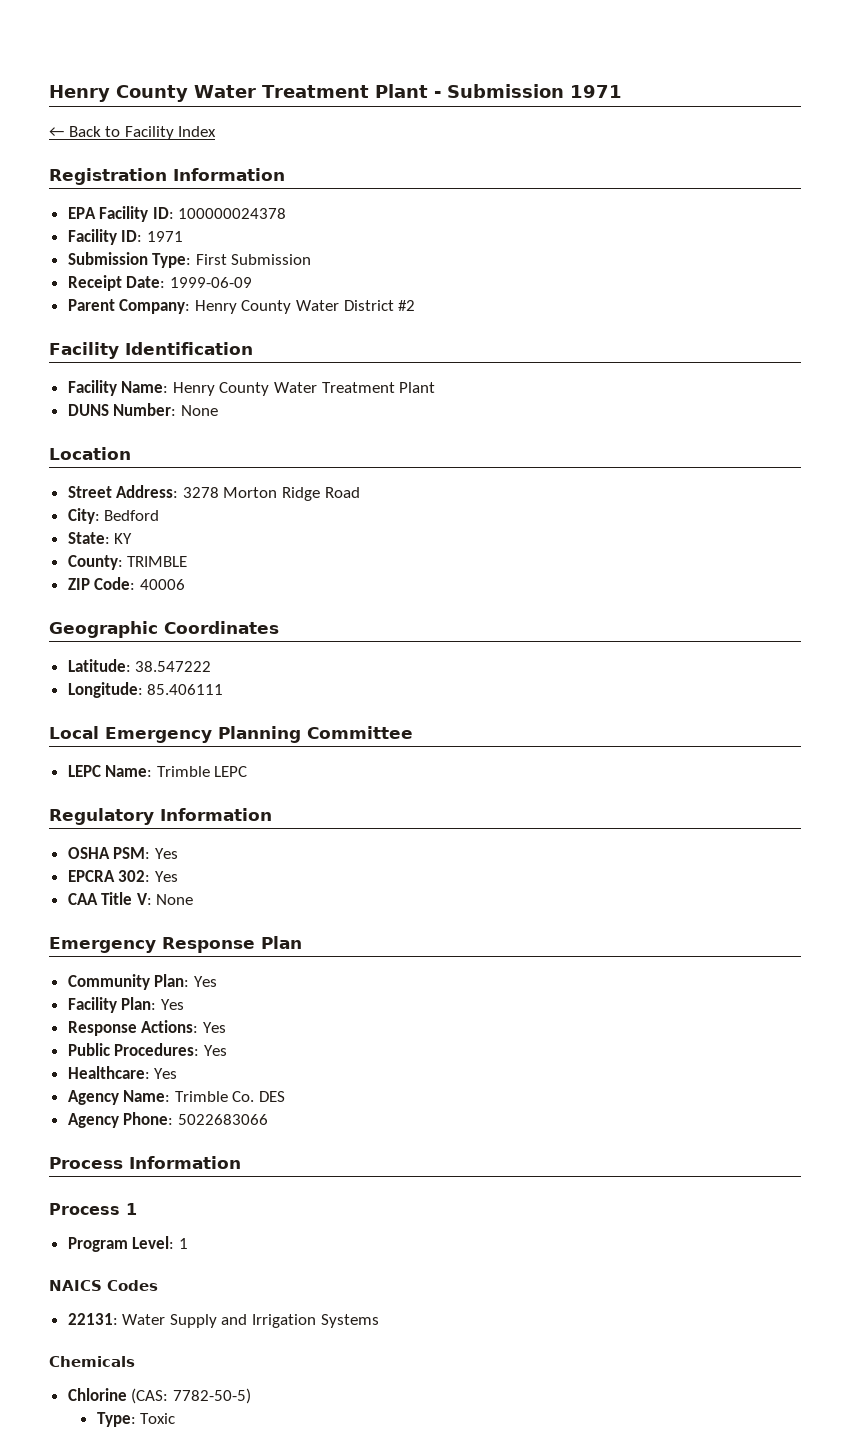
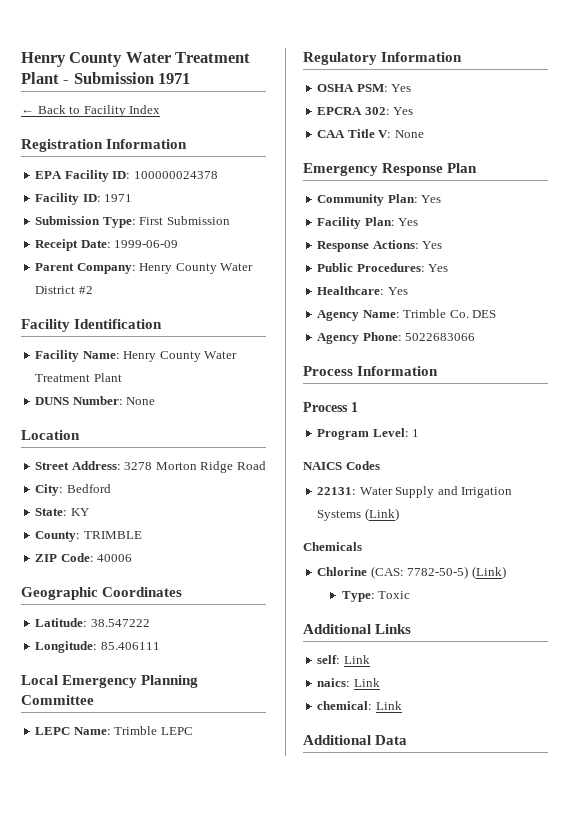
(379, 1321) none -> [364,508,399,521] (Link)
(251, 1396) none -> [471,566,506,579] (Link)
(176, 1418) none -> [303,624,412,634] [317,655,370,664] [317,678,380,687] [317,701,402,710] [303,735,408,745] // Additional Links // self: Link // naics: Link // chemical: Link // Additional Data

